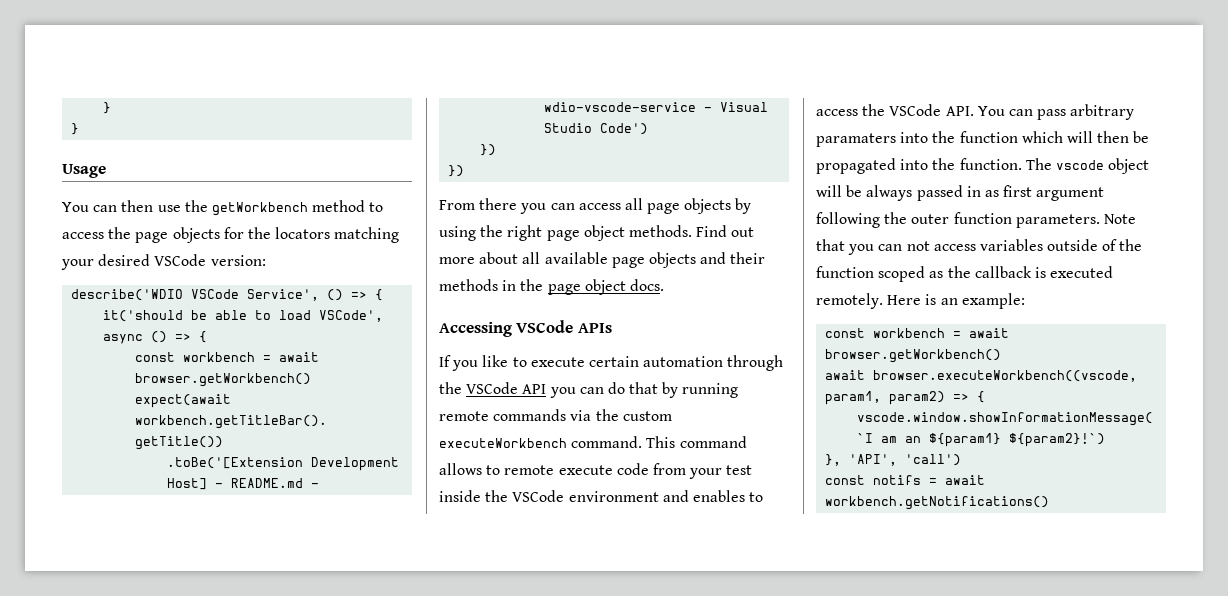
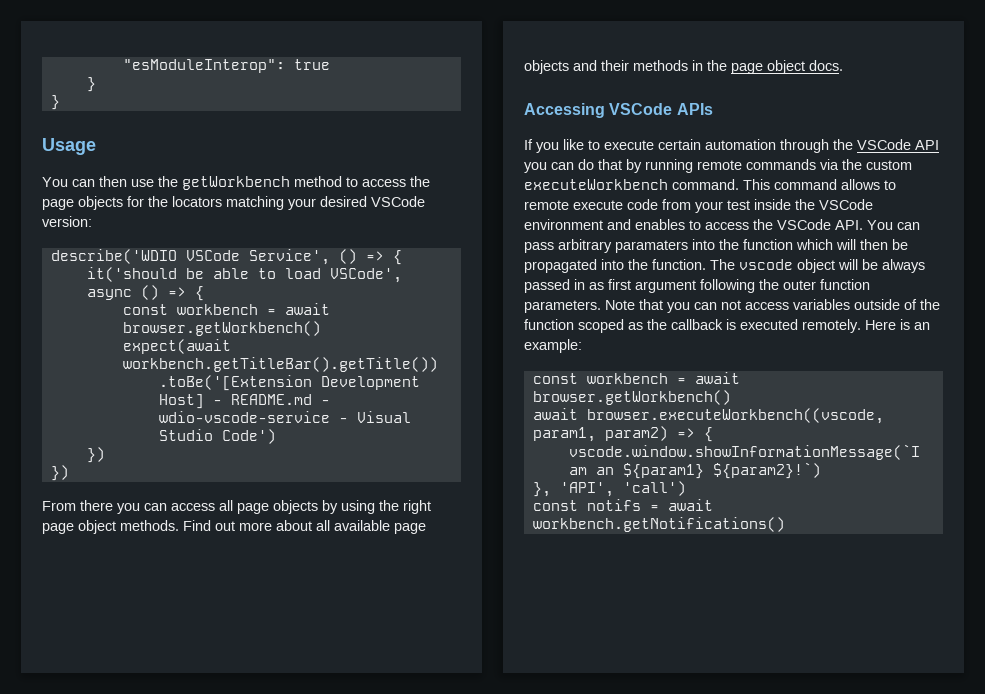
(103, 108) none -> [122,59,330,73] "esModuleInterop": true //

